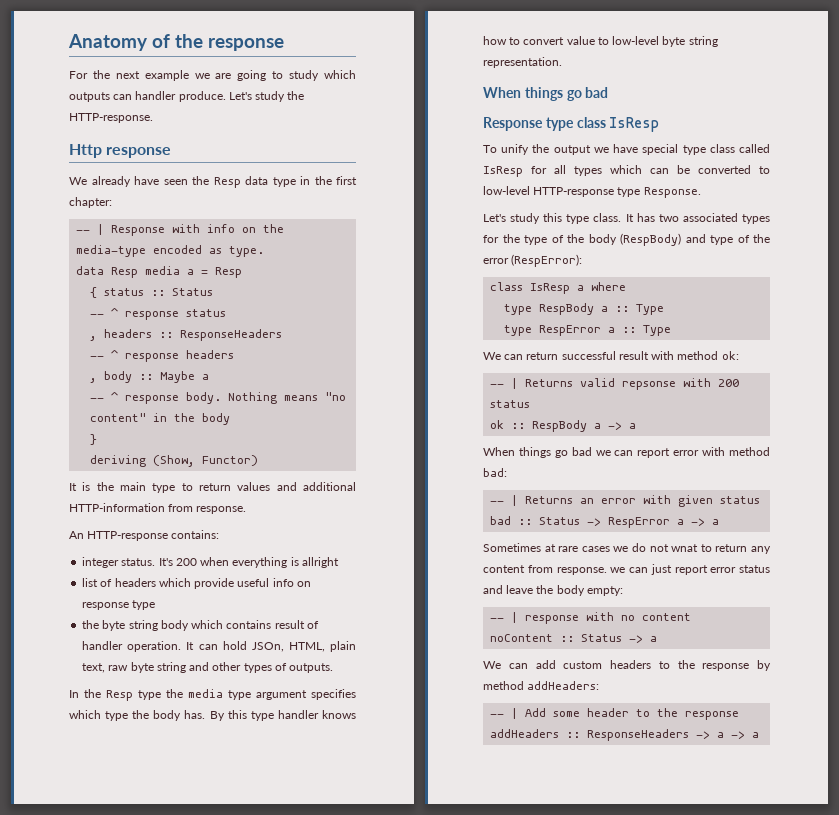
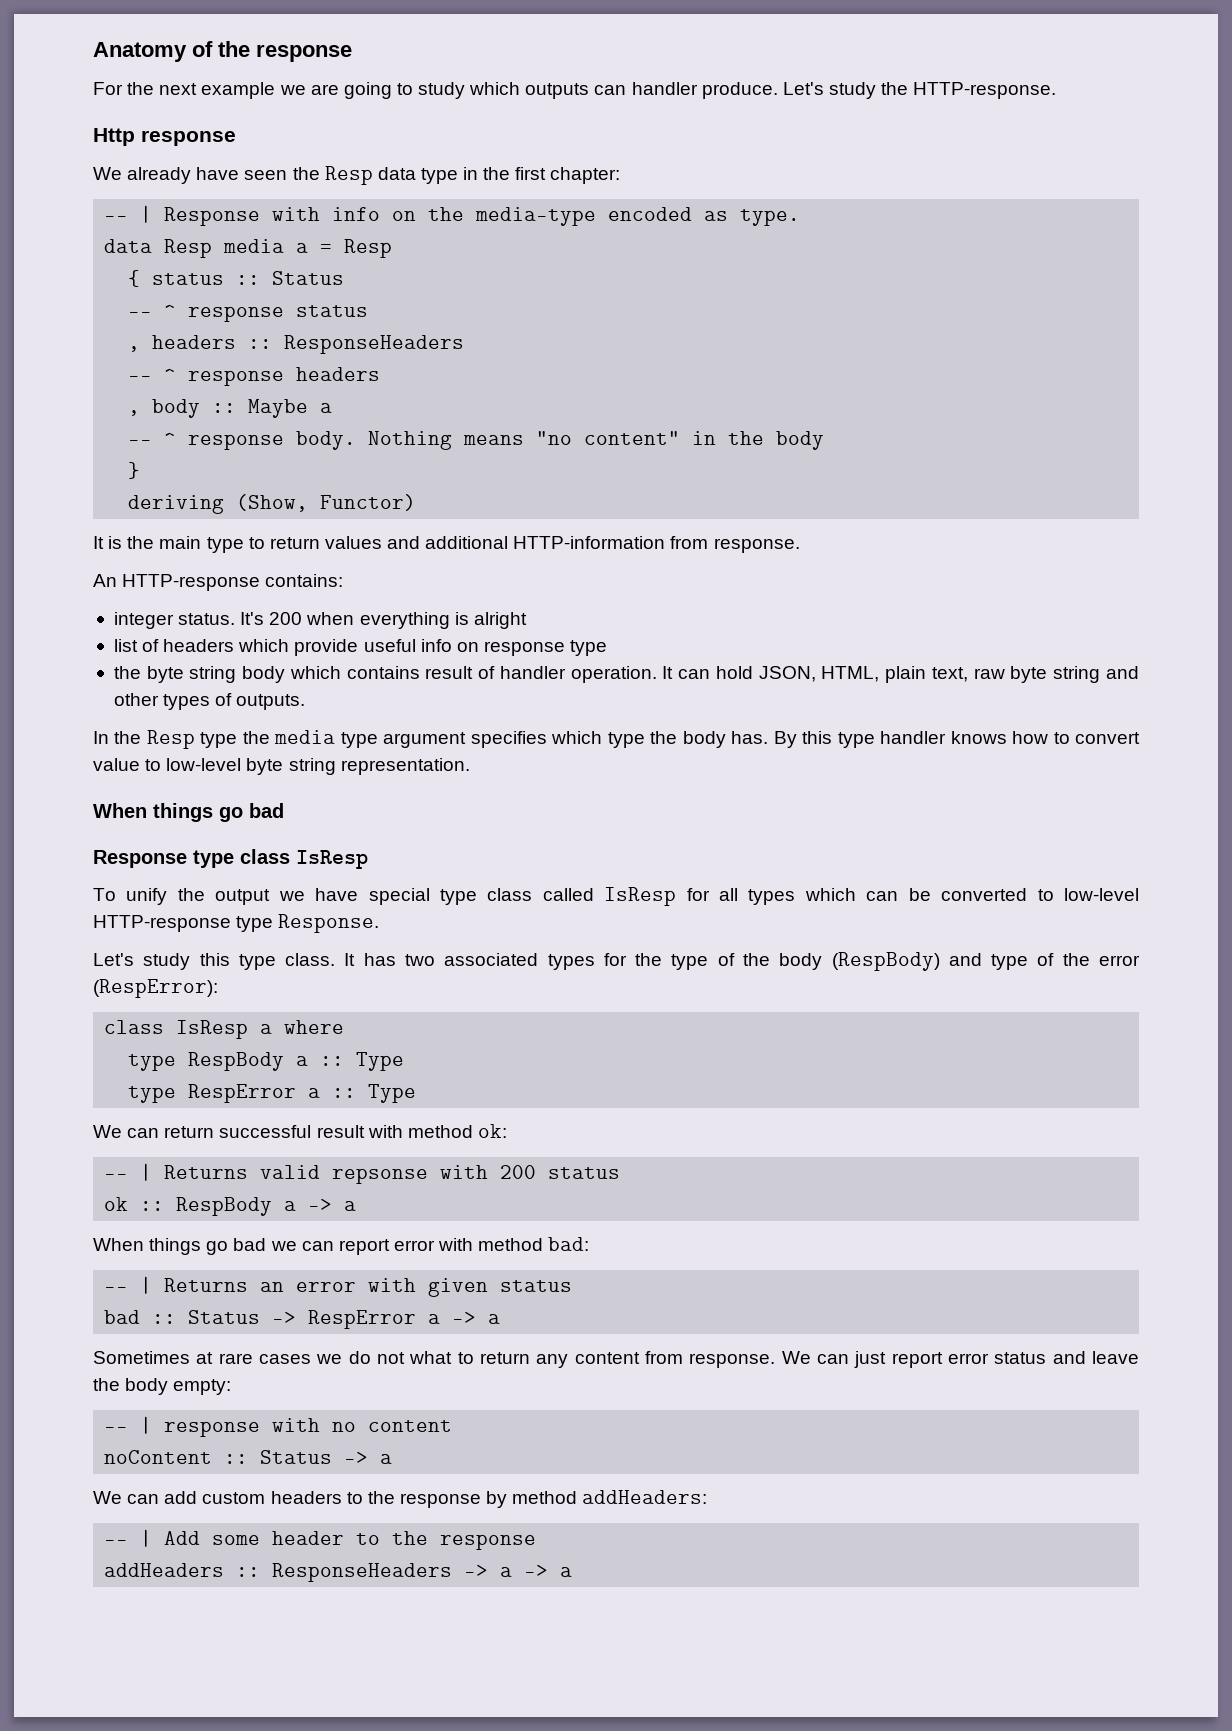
[301,557,339,568] allright -> [473,612,527,629] alright
[251,642,284,652] JSOn, -> [758,666,816,682] JSON,
[671,544,699,552] wnat -> [409,1351,453,1364] what
[610,567,626,573] we -> [781,1351,811,1364] We

